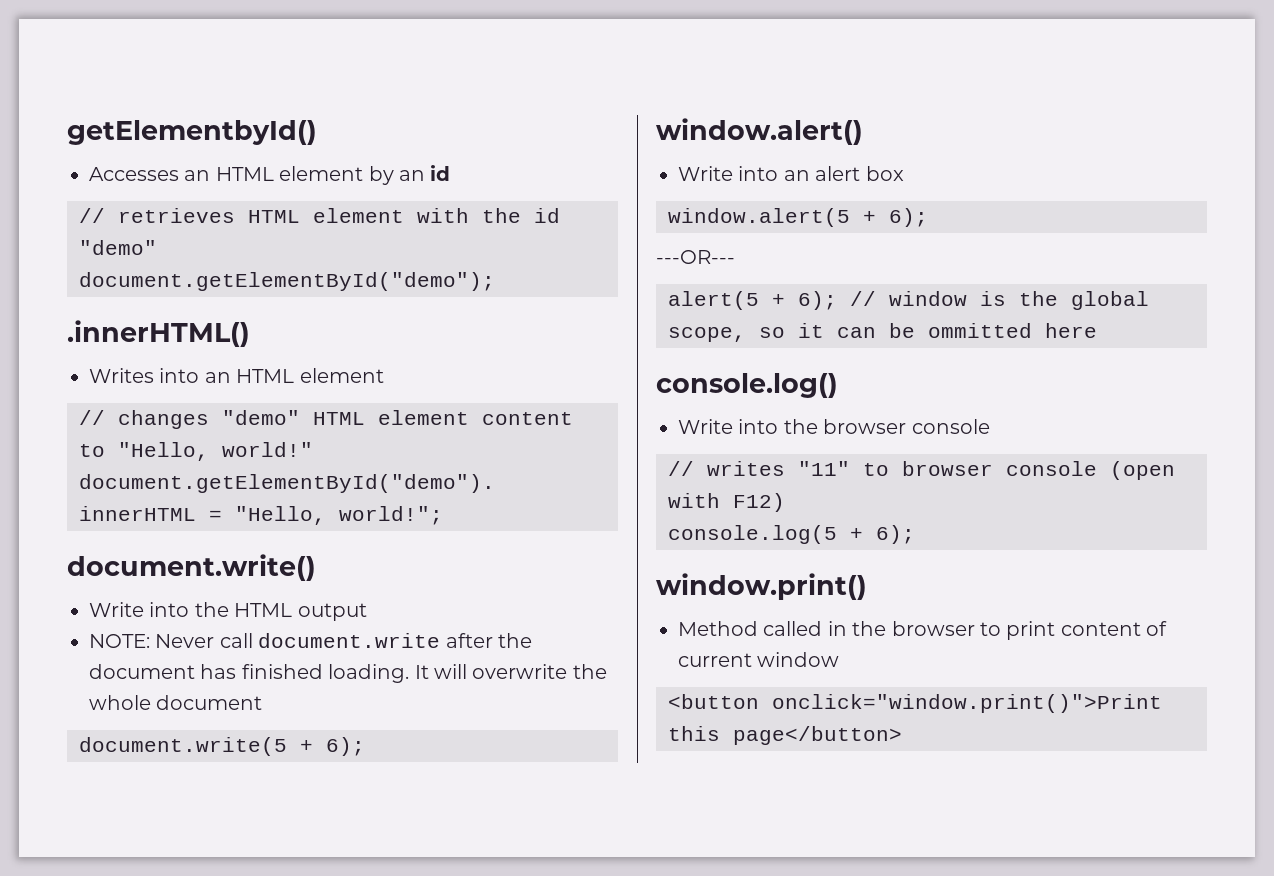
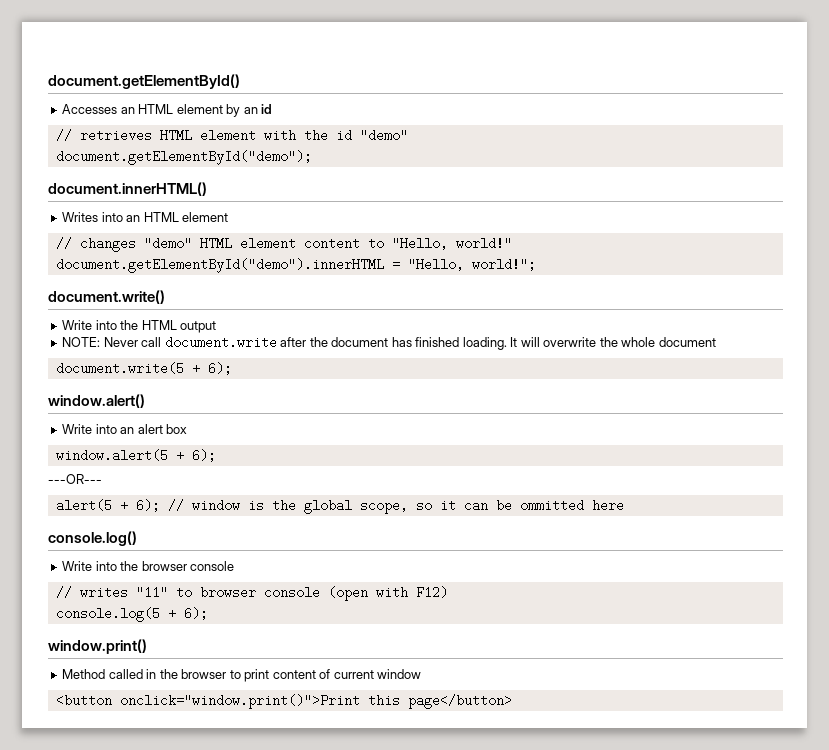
[67,120,317,145] getElementbyId() -> [48,74,240,89] document.getElementById()
[67,320,250,347] .innerHTML() -> [48,182,207,196] document.innerHTML()

